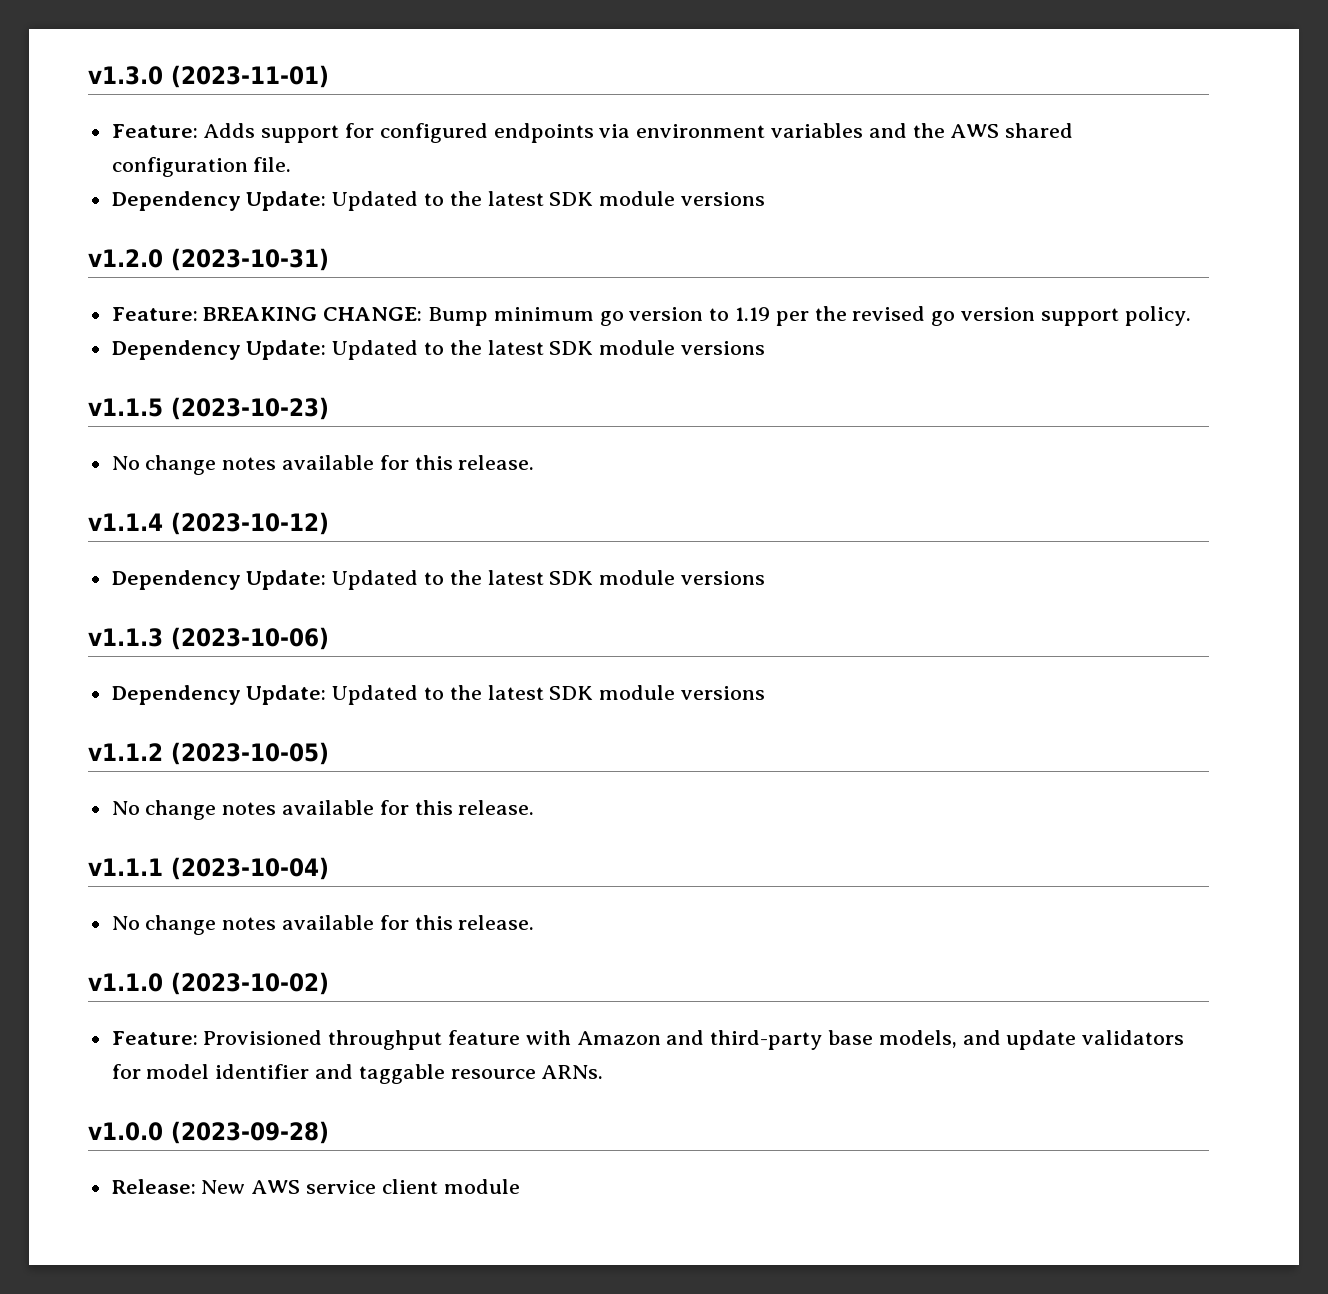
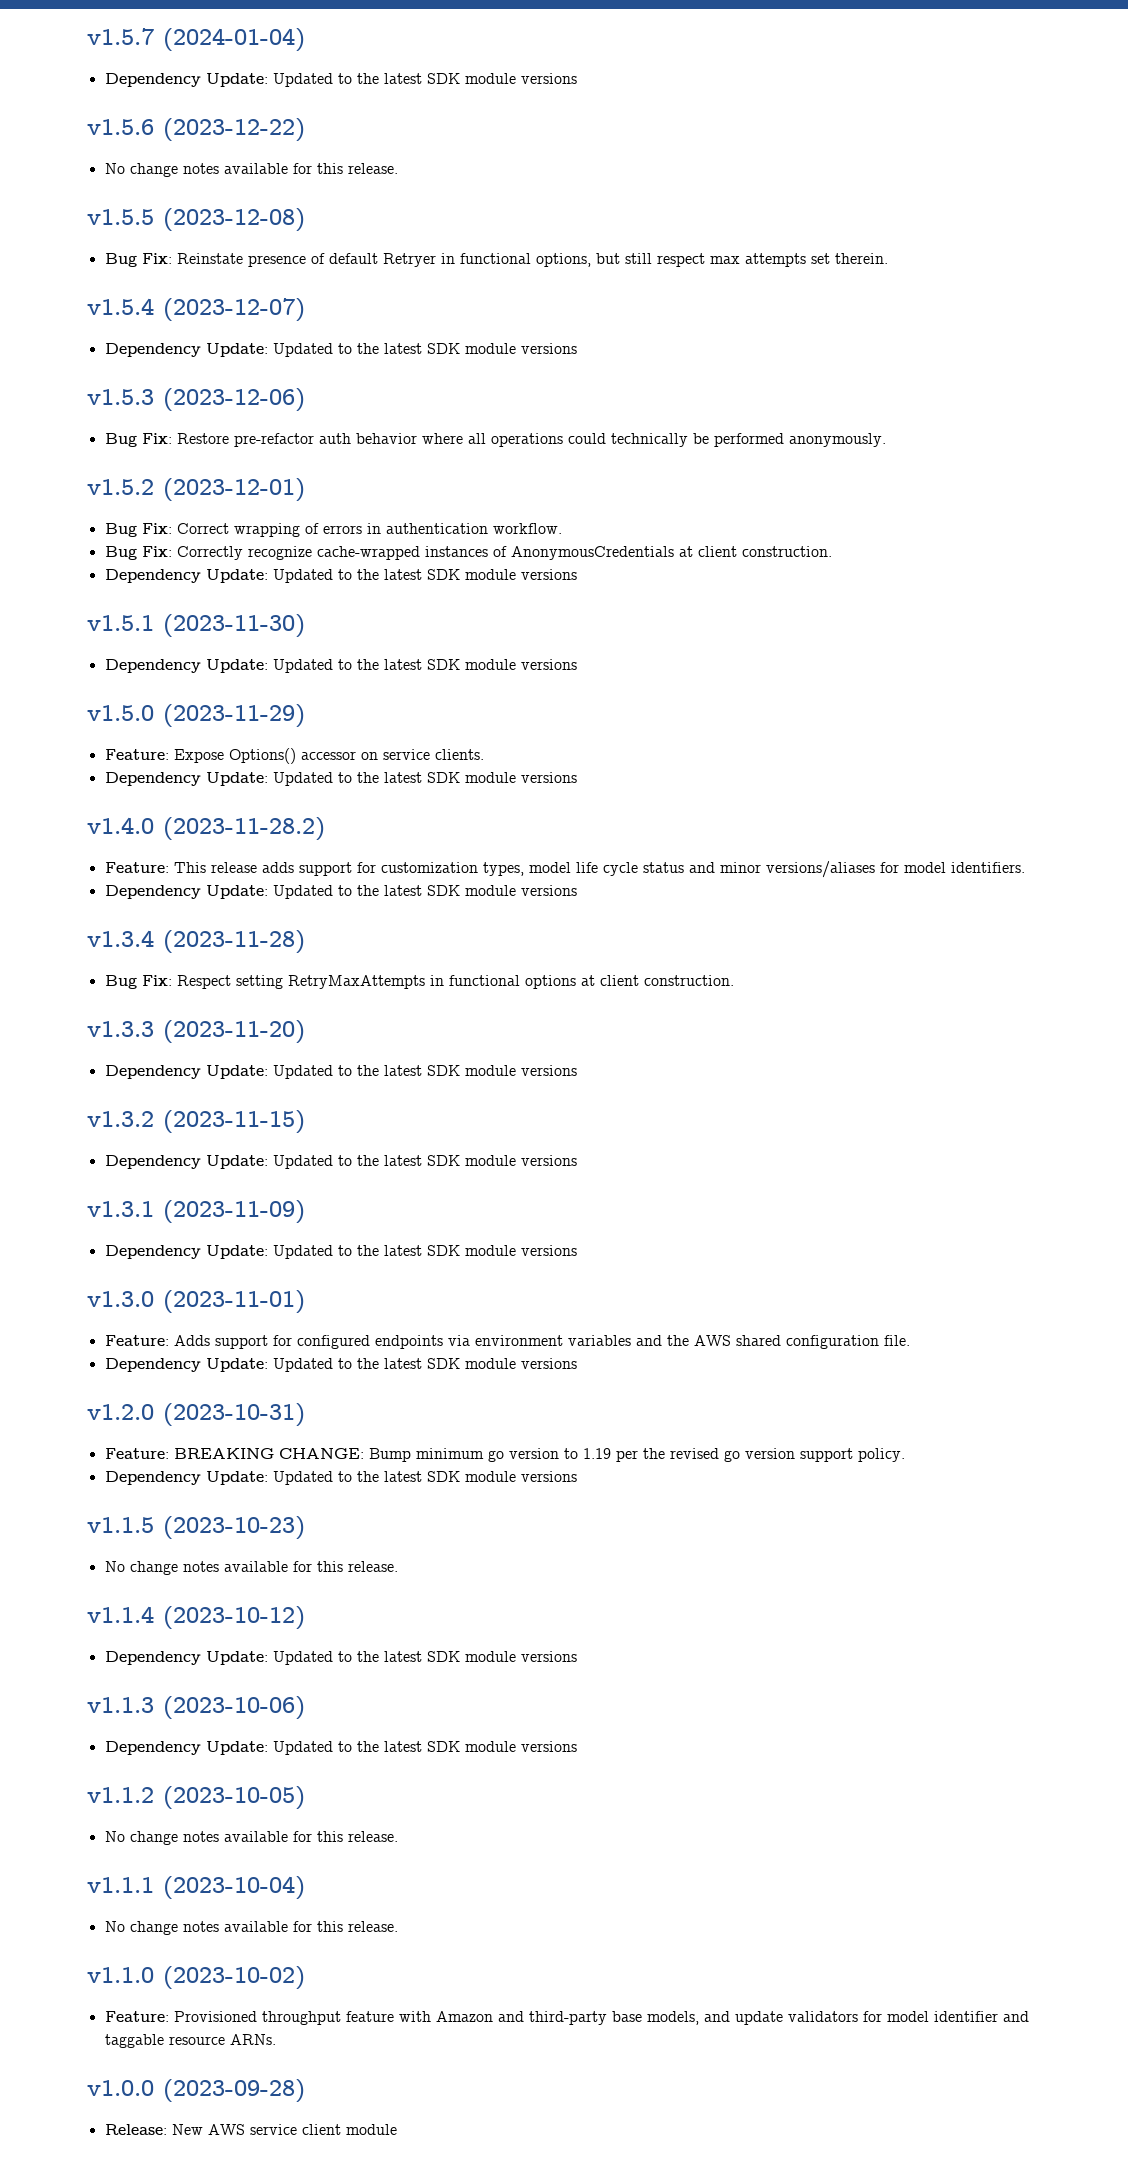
(88, 75) none -> [87,28,305,52] [104,73,577,87] [87,118,305,142] [104,163,398,177] [87,208,305,232] [104,253,888,267] [87,298,305,322] [104,343,577,357] [87,388,305,412] [104,433,886,447] [87,478,305,502] [104,523,562,537] [104,546,832,560] [104,569,577,583] [87,614,305,638] [104,659,577,673] [87,704,305,728] [104,748,484,764] [104,772,577,786] [87,817,325,841] [104,861,1025,878] [104,885,577,899] [87,930,305,954] [104,975,734,989] [87,1020,305,1044] [104,1065,577,1079] [87,1110,305,1134] [104,1155,577,1169] [87,1200,305,1224] [104,1245,577,1259] v1.5.7 (2024-01-04) // Dependency Update: Updated to the latest SDK module versions // v1.5.6 (2023-12-22) // No change notes available for this release. // v1.5.5 (2023-12-08) // Bug Fix: Reinstate presence of default Retryer in functional options, but still respect max attempts set therein. // v1.5.4 (2023-12-07) // Dependency Update: Updated to the latest SDK module versions // v1.5.3 (2023-12-06) // Bug Fix: Restore pre-refactor auth behavior where all operations could technically be performed anonymously. // v1.5.2 (2023-12-01) // Bug Fix: Correct wrapping of errors in authentication workflow. // Bug Fix: Correctly recognize cache-wrapped instances of AnonymousCredentials at client construction. // Dependency Update: Updated to the latest SDK module versions // v1.5.1 (2023-11-30) // Dependency Update: Updated to the latest SDK module versions // v1.5.0 (2023-11-29) // Feature: Expose Options() accessor on service clients. // Dependency Update: Updated to the latest SDK module versions // v1.4.0 (2023-11-28.2) // Feature: This release adds support for customization types, model life cycle status and minor versions/aliases for model identifiers. // Dependency Update: Updated to the latest SDK module versions // v1.3.4 (2023-11-28) // Bug Fix: Respect setting RetryMaxAttempts in functional options at client construction. // v1.3.3 (2023-11-20) // Dependency Update: Updated to the latest SDK module versions // v1.3.2 (2023-11-15) // Dependency Update: Updated to the latest SDK module versions // v1.3.1 (2023-11-09) // Dependency Update: Updated to the latest SDK module versions //

